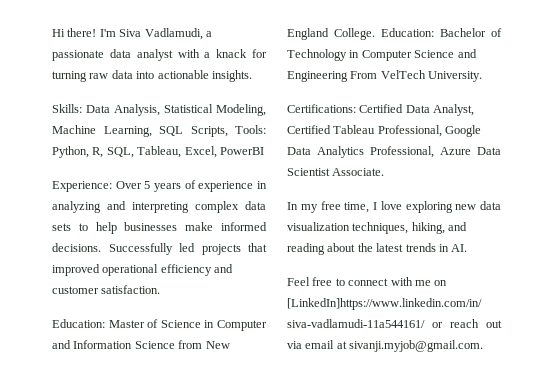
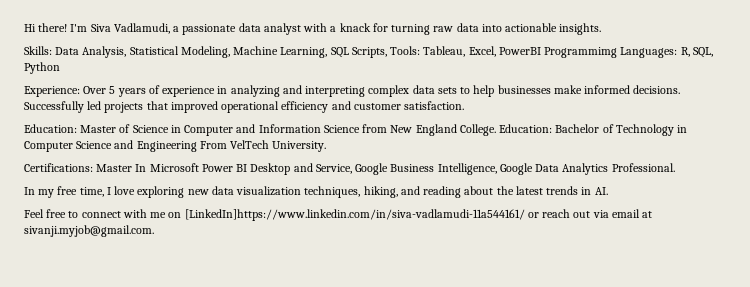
[52,146,134,158] Python, R, SQL, -> (421, 50) none
(264, 151) none -> [544,47,713,58] [24,62,60,74] Programmimg Languages: R, SQL, Python
[359,104,475,116] [287,125,482,137] [287,146,501,158] [287,168,385,176] Certified Data Analyst, Certified Tableau Professional, Google Data Analytics Professional, Azure Data Scientist Associate. -> [96,163,675,175] Master In Microsoft Power BI Desktop and Service, Google Business Intelligence, Google Data Analytics Professional.

